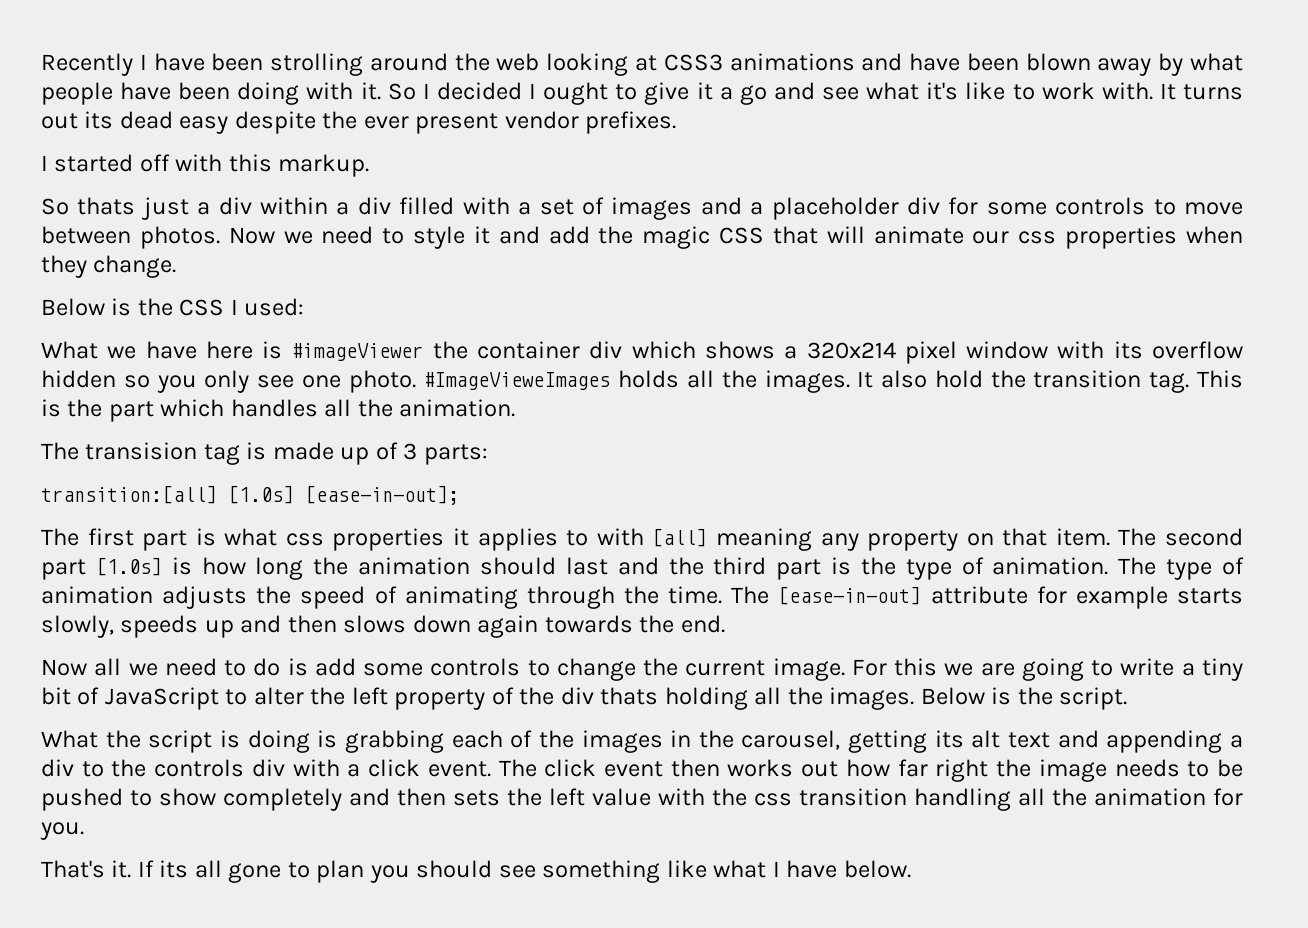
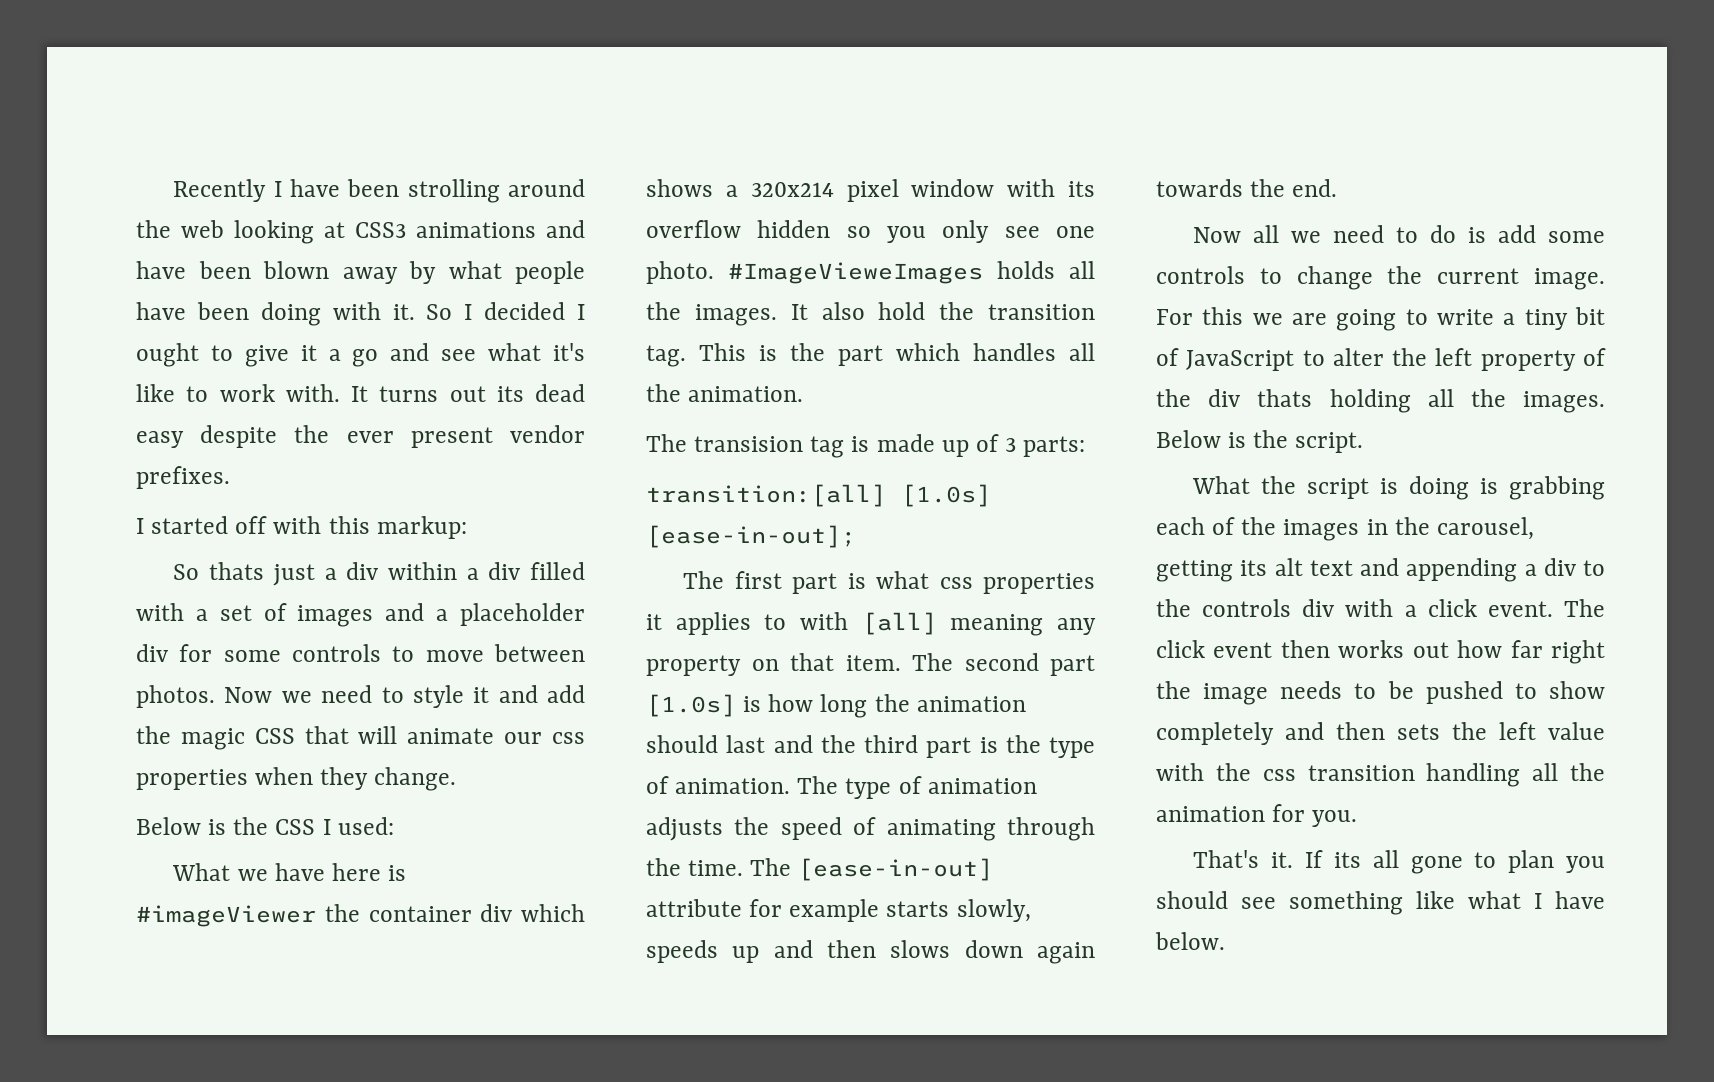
[278,154,370,177] markup. -> [376,516,467,539] markup:

